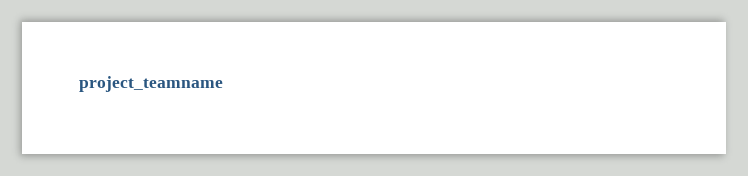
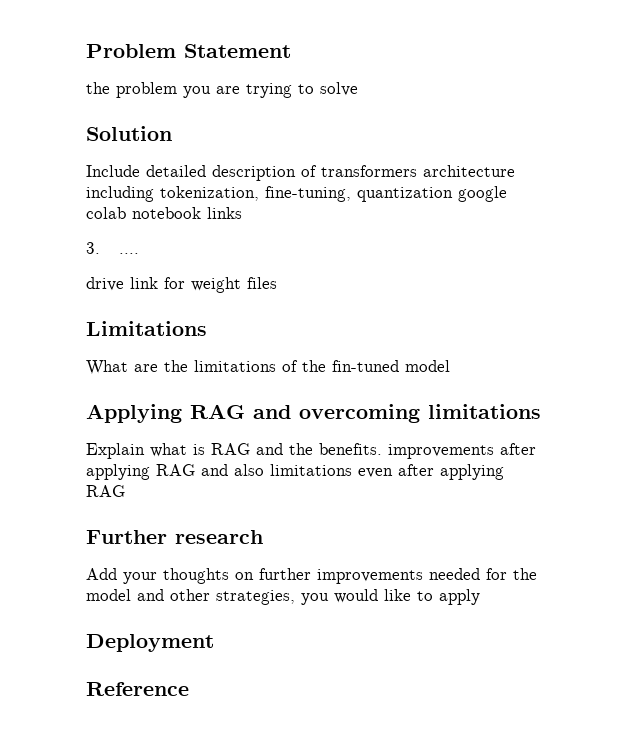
[79,76,223,92] project_teamname -> [86,44,291,58] [86,82,358,98] [86,126,172,141] [86,165,515,181] [86,186,507,202] [86,207,242,219] [86,242,139,254] [86,277,277,293] [86,321,207,336] [86,360,450,375] [86,404,541,423] [86,443,536,459] [86,464,504,480] [86,485,125,497] [86,530,263,544] [86,568,537,584] [86,589,480,605] [86,634,214,652] [86,682,189,696] Problem Statement // the problem you are trying to solve // Solution // Include detailed description of transformers architecture including tokenization, fine-tuning, quantization google colab notebook links // 3. .... // drive link for weight files // Limitations // What are the limitations of the fin-tuned model // Applying RAG and overcoming limitations // Explain what is RAG and the benefits. improvements after applying RAG and also limitations even after applying RAG // Further research // Add your thoughts on further improvements needed for the model and other strategies, you would like to apply // Deployment // Reference

